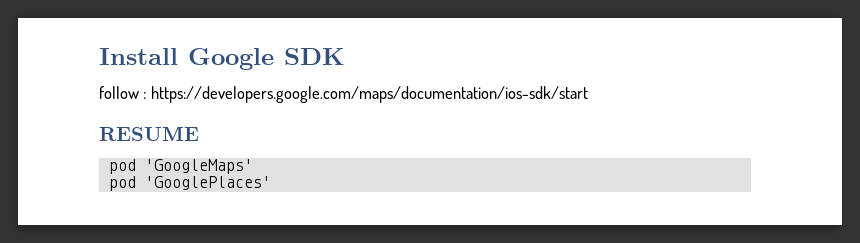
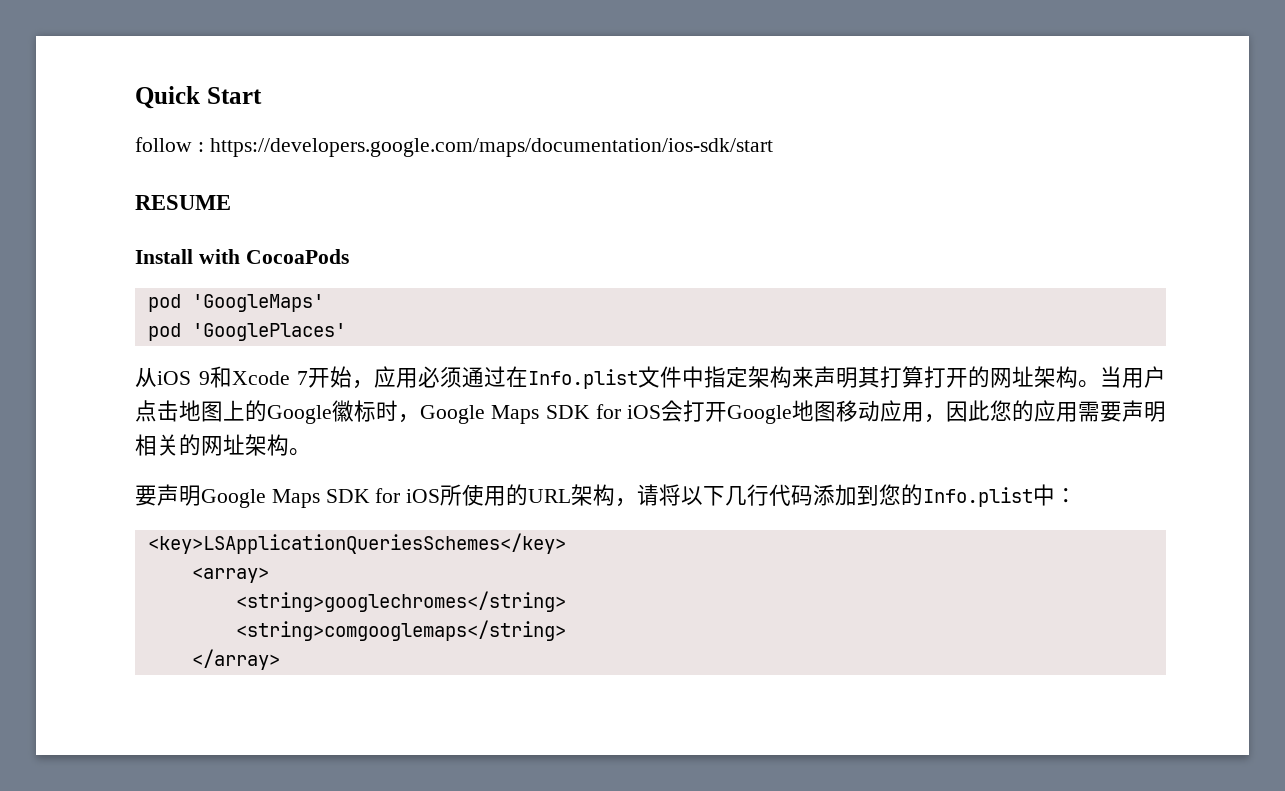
[99,48,345,70] Install Google SDK -> [135,86,262,109] Quick Start
(199, 133) none -> [135,249,349,264] // Install with CocoaPods
(271, 183) none -> [135,366,1166,389] [135,400,1166,424] [135,434,311,456] [135,484,1078,508] [147,533,566,554] [191,567,269,583] [235,591,566,612] [235,620,566,641] [191,649,280,670] // 从iOS 9和Xcode 7开始，应用必须通过在Info.plist文件中指定架构来声明其打算打开的网址架构。当用户点击地图上的Google徽标时，Google Maps SDK for iOS会打开Google地图移动应用，因此您的应用需要声明相关的网址架构。 // 要声明Google Maps SDK for iOS所使用的URL架构，请将以下几行代码添加到您的Info.plist中： // <key>LSApplicationQueriesSchemes</key> // <array> // <string>googlechromes</string> // <string>comgooglemaps</string> // </array>

